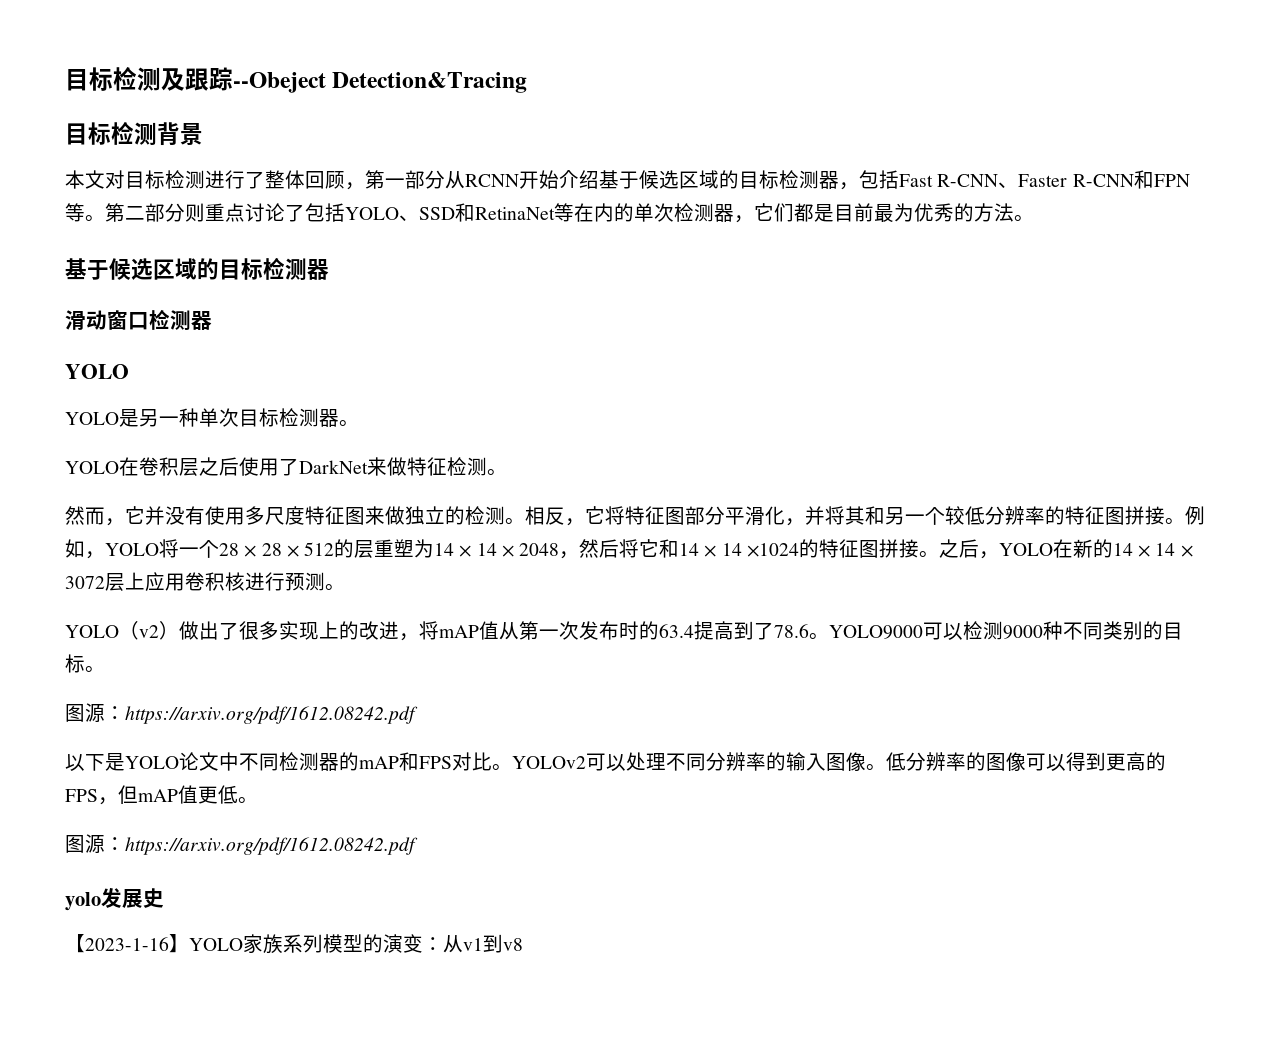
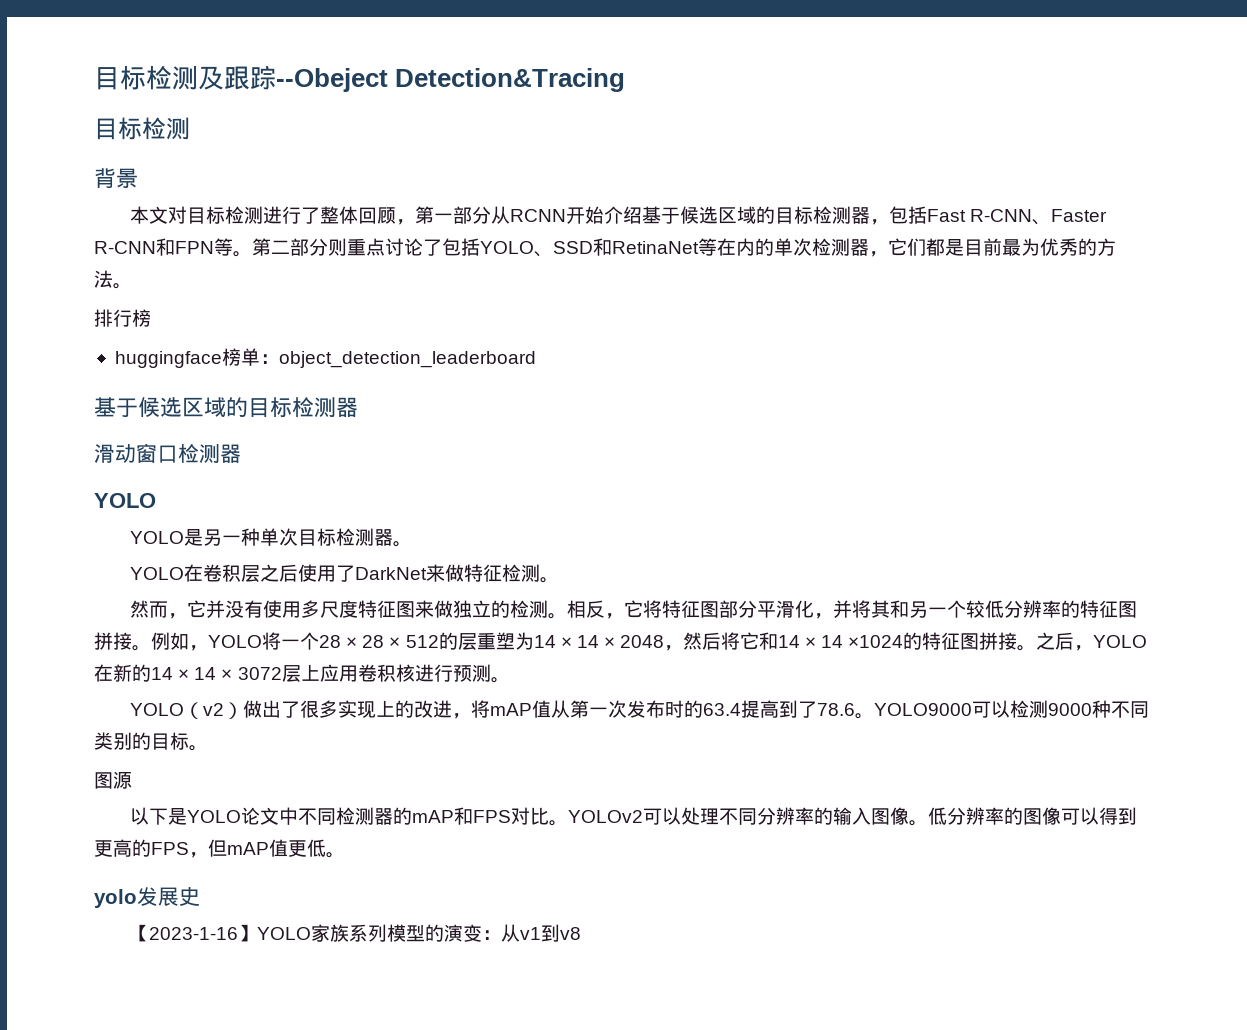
(157, 133) none -> (190, 128) //
(1034, 218) none -> [94,309,151,327] [114,348,536,368] // 排行榜 // huggingface榜单：object_detection_leaderboard
[105,706,418,724] ：https://arxiv.org/pdf/1612.08242.pdf -> (132, 780) none
[65,834,418,855] // 图源：https://arxiv.org/pdf/1612.08242.pdf -> (345, 855) none

